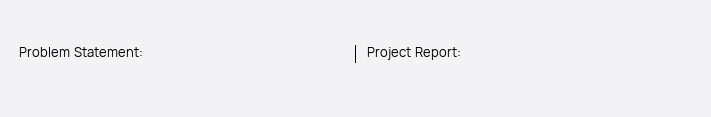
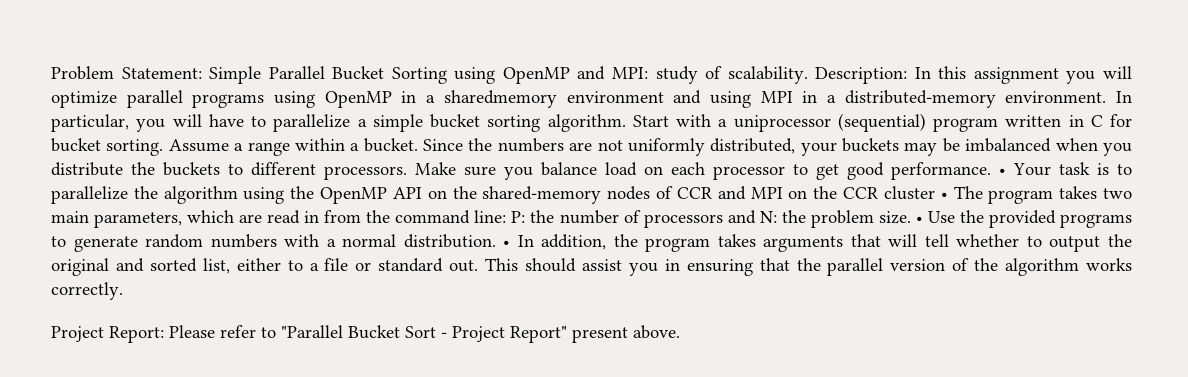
[367,47,461,60] // Project Report: -> [209,66,1132,84] [51,90,1132,108] [51,113,1132,132] [51,138,1133,156] [51,162,1132,180] [51,186,1133,204] [51,210,1132,228] [51,234,1132,252] [51,258,1132,276] [51,282,123,300] [51,325,680,343] Simple Parallel Bucket Sorting using OpenMP and MPI: study of scalability. Description: In this assignment you will optimize parallel programs using OpenMP in a sharedmemory environment and using MPI in a distributed-memory environment. In particular, you will have to parallelize a simple bucket sorting algorithm. Start with a uniprocessor (sequential) program written in C for bucket sorting. Assume a range within a bucket. Since the numbers are not uniformly distributed, your buckets may be imbalanced when you distribute the buckets to different processors. Make sure you balance load on each processor to get good performance. • Your task is to parallelize the algorithm using the OpenMP API on the shared-memory nodes of CCR and MPI on the CCR cluster • The program takes two main parameters, which are read in from the command line: P: the number of processors and N: the problem size. • Use the provided programs to generate random numbers with a normal distribution. • In addition, the program takes arguments that will tell whether to output the original and sorted list, either to a file or standard out. This should assist you in ensuring that the parallel version of the algorithm works correctly. // Project Report: Please refer to "Parallel Bucket Sort - Project Report" present above.

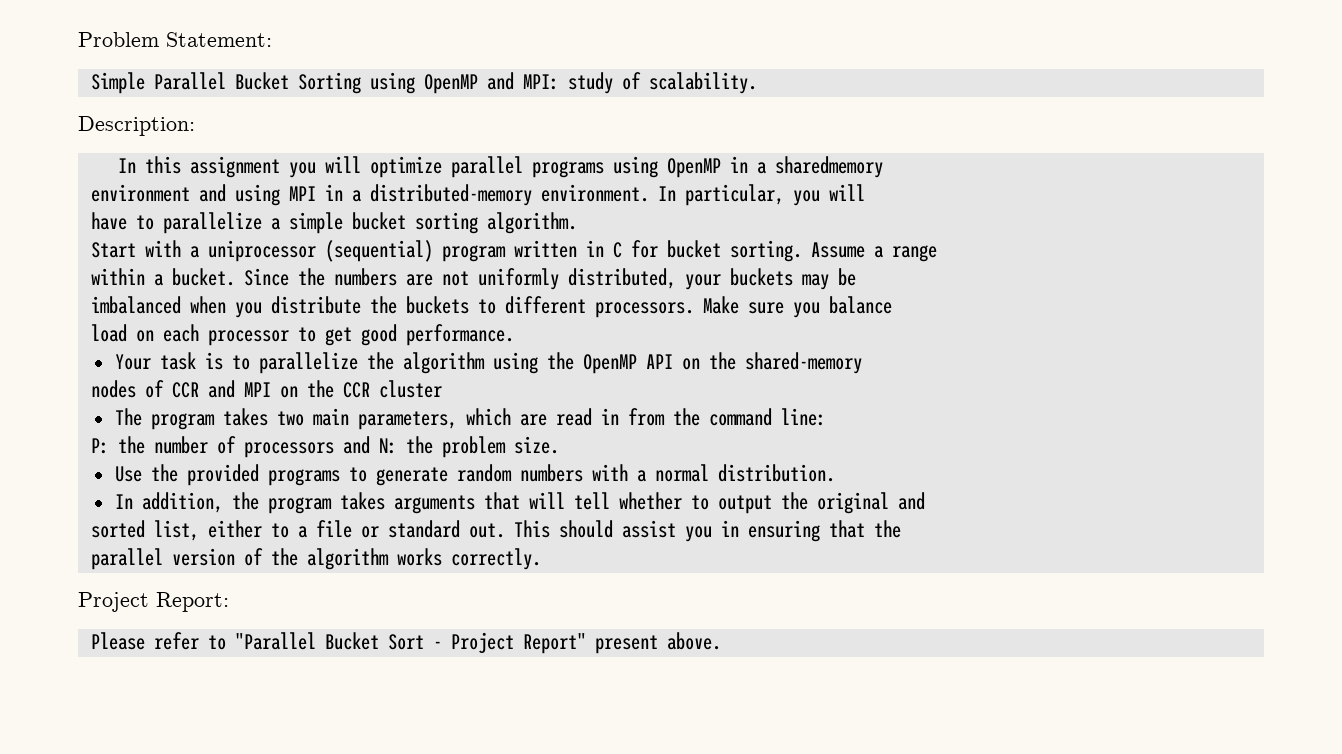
(202, 73) none -> (272, 39) //
(808, 75) none -> (757, 83) //
(908, 75) none -> (195, 126) //
(557, 99) none -> (883, 167) //
(202, 120) none -> (865, 192) //
(626, 123) none -> (577, 223) //
(290, 149) none -> (937, 253) //
(960, 145) none -> (856, 277) //
(597, 169) none -> (892, 305) //
[999,168,1006,175] • -> (514, 335) //
(602, 195) none -> (862, 363) //
[940,192,948,199] • -> (442, 389) //
(507, 216) none -> (826, 417) //
[915,216,923,223] • -> (559, 445) //
[503,240,511,247] • -> (835, 473) //
(144, 265) none -> (925, 501) //
(821, 264) none -> (901, 529) //
(164, 334) none -> (229, 602) //

